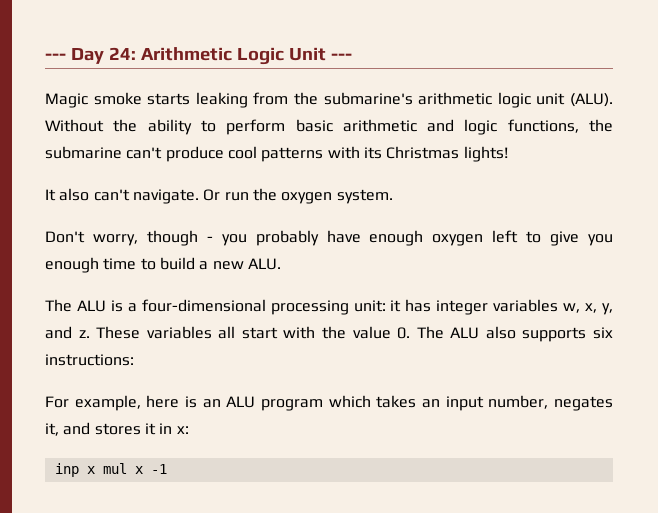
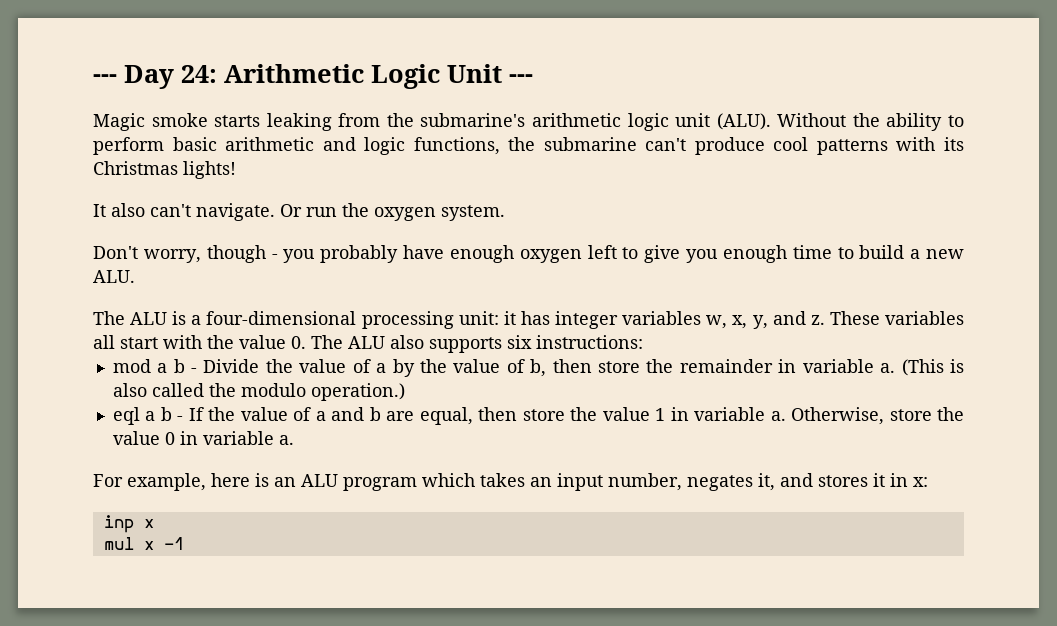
(134, 360) none -> [112,359,964,377] [112,383,405,401] [112,407,964,425] [112,431,294,445] // mod a b - Divide the value of a by the value of b, then store the remainder in variable a. (This is also called the modulo operation.) // eql a b - If the value of a and b are equal, then store the value 1 in variable a. Otherwise, store the value 0 in variable a.
(95, 470) none -> (154, 523) //

